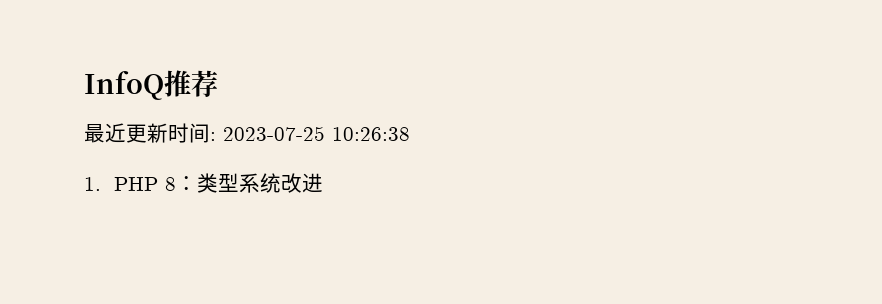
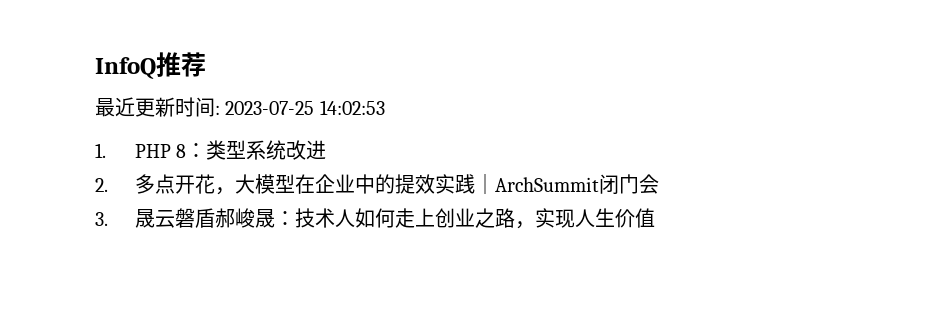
[332,127,410,141] 10:26:38 -> [319,100,385,115] 14:02:53
(323, 183) none -> [95,174,659,195] [95,208,655,229] // 2.多点开花，大模型在企业中的提效实践｜ArchSummit闭门会 // 3.晟云磐盾郝峻晟：技术人如何走上创业之路，实现人生价值

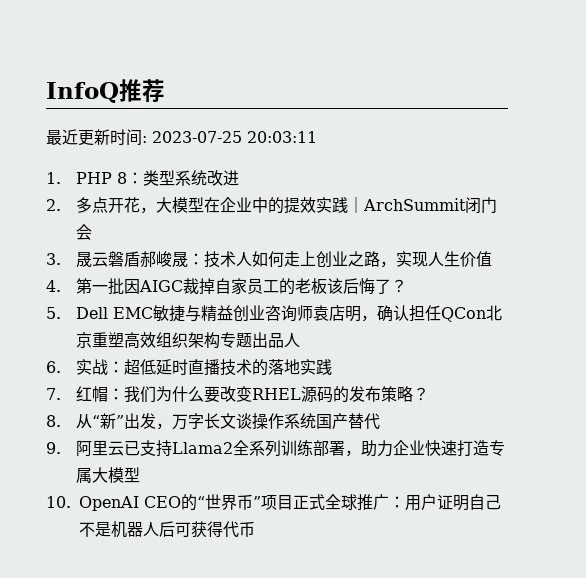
[319,100,385,115] 14:02:53 -> [247,131,317,143] 20:03:11
(655, 218) none -> [46,278,407,295] [46,305,502,322] [75,332,300,349] [46,359,332,376] [46,386,429,403] [46,413,380,430] [46,440,505,457] [75,467,140,483] [46,494,501,511] [79,521,255,538] // 4.第一批因AIGC裁掉自家员工的老板该后悔了？ // 5. Dell EMC敏捷与精益创业咨询师袁店明，确认担任QCon北京重塑高效组织架构专题出品人 // 6.实战：超低延时直播技术的落地实践 // 7.红帽：我们为什么要改变RHEL源码的发布策略？ // 8.从“新”出发，万字长文谈操作系统国产替代 // 9.阿里云已支持Llama2全系列训练部署，助力企业快速打造专属大模型 // 10. OpenAI CEO的“世界币”项目正式全球推广：用户证明自己不是机器人后可获得代币

